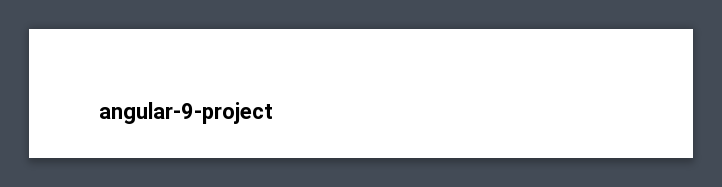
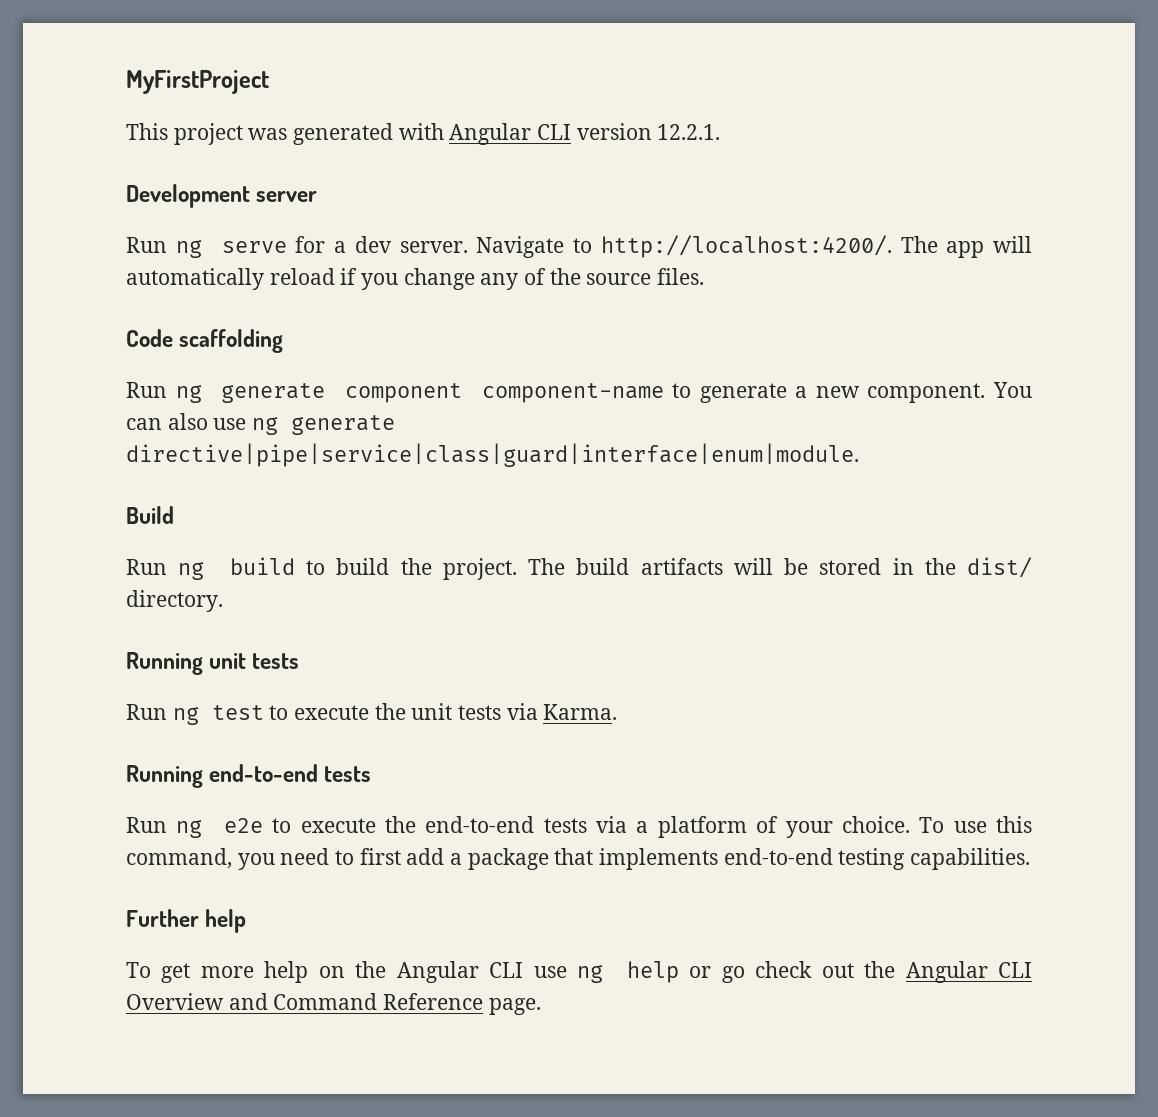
[99,102,273,124] angular-9-project -> [126,70,269,94] [126,123,721,145] [126,184,318,208] [126,235,1032,258] [126,268,705,290] [126,329,284,353] [126,382,1032,403] [126,413,396,435] [126,443,859,467] [126,506,174,524] [126,557,1032,580] [126,590,223,612] [126,652,300,675] [126,703,618,725] [126,764,372,788] [126,816,1033,838] [126,848,1031,870] [126,909,247,933] [126,961,1032,983] [126,993,541,1015] MyFirstProject // This project was generated with Angular CLI version 12.2.1. // Development server // Run ng serve for a dev server. Navigate to http://localhost:4200/. The app will automatically reload if you change any of the source files. // Code scaffolding // Run ng generate component component-name to generate a new component. You can also use ng generate directive|pipe|service|class|guard|interface|enum|module. // Build // Run ng build to build the project. The build artifacts will be stored in the dist/ directory. // Running unit tests // Run ng test to execute the unit tests via Karma. // Running end-to-end tests // Run ng e2e to execute the end-to-end tests via a platform of your choice. To use this command, you need to first add a package that implements end-to-end testing capabilities. // Further help // To get more help on the Angular CLI use ng help or go check out the Angular CLI Overview and Command Reference page.

